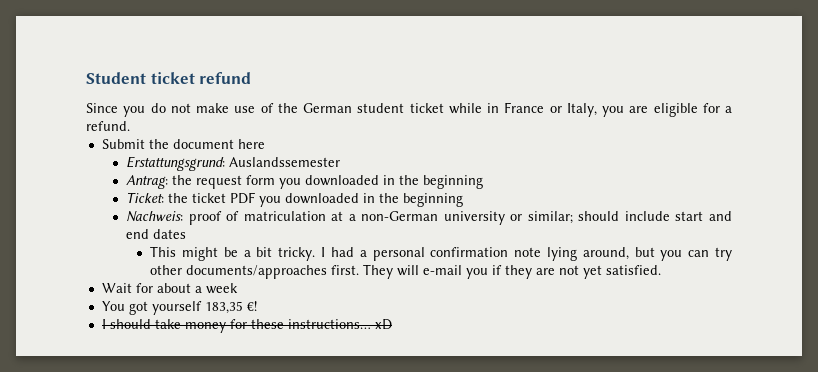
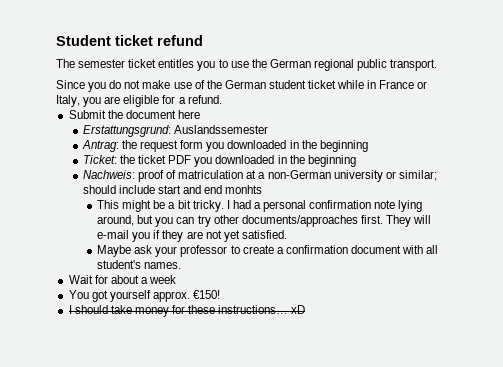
(252, 78) none -> [56,59,438,71] // The semester ticket entitles you to use the German regional public transport.
[153,229,187,239] dates -> [225,185,263,194] monhts
(662, 270) none -> [97,245,439,257] [97,260,182,269] // Maybe ask your professor to create a confirmation document with all student's names.
[204,301,257,314] 183,35 €! -> [152,290,221,302] approx. €150!

